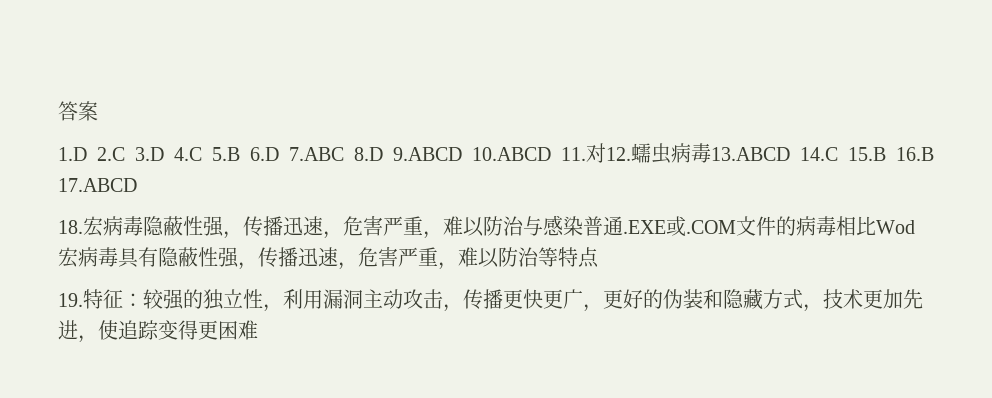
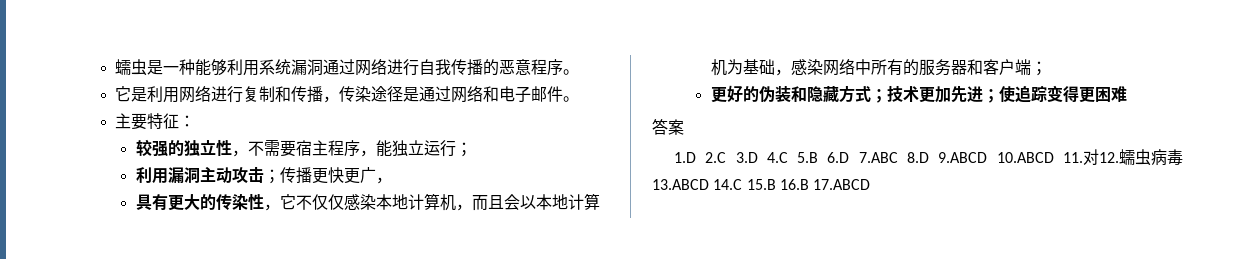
(58, 111) none -> [115,58,580,76] [115,85,580,103] [115,113,196,130] [135,139,472,157] [135,166,392,184] [135,193,600,211] [710,58,1047,76] [710,85,1127,103] 蠕虫是一种能够利用系统漏洞通过网络进行自我传播的恶意程序。 // 它是利用网络进行复制和传播，传染途径是通过网络和电子邮件。 // 主要特征： // 较强的独立性，不需要宿主程序，能独立运行； // 利用漏洞主动攻击；传播更快更广， // 具有更大的传染性，它不仅仅感染本地计算机，而且会以本地计算机为基础，感染网络中所有的服务器和客户端； // 更好的伪装和隐藏方式；技术更加先进；使追踪变得更困难 //
[58,215,915,239] [58,247,599,270] [58,289,923,312] [58,320,258,343] // 18.宏病毒隐蔽性强，传播迅速，危害严重，难以防治与感染普通.EXE或.COM文件的病毒相比Wod宏病毒具有隐蔽性强，传播迅速，危害严重，难以防治等特点 // 19.特征：较强的独立性，利用漏洞主动攻击，传播更快更广，更好的伪装和隐藏方式，技术更加先进，使追踪变得更困难 -> (871, 184) none

